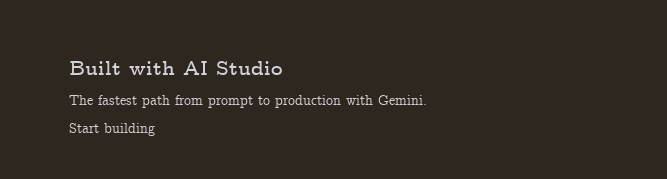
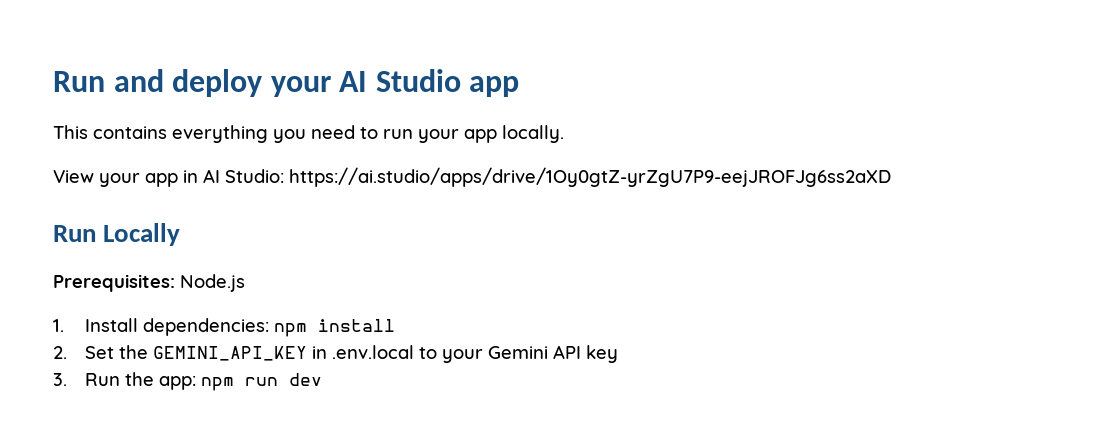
[69,61,283,75] [69,95,427,108] [69,123,155,136] Built with AI Studio // The fastest path from prompt to production with Gemini. // Start building -> [53,69,520,97] [53,125,564,143] [53,167,891,187] [53,223,181,246] [53,274,245,292] [53,318,396,337] [53,345,619,363] [53,372,323,391] Run and deploy your AI Studio app // This contains everything you need to run your app locally. // View your app in AI Studio: https://ai.studio/apps/drive/1Oy0gtZ-yrZgU7P9-eejJROFJg6ss2aXD // Run Locally // Prerequisites: Node.js // 1. Install dependencies: npm install // 2. Set the GEMINI_API_KEY in .env.local to your Gemini API key // 3. Run the app: npm run dev

